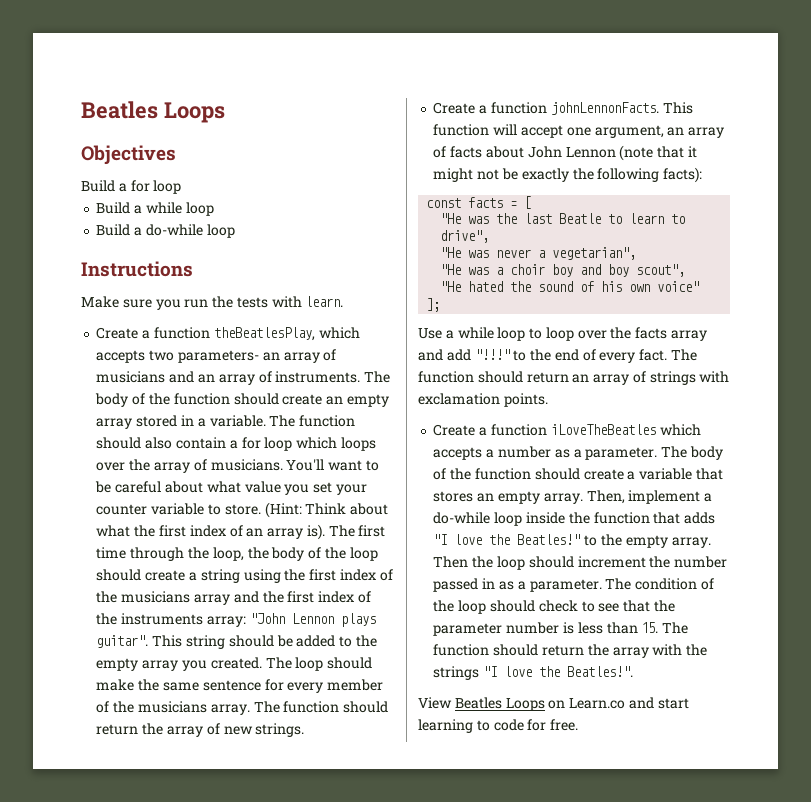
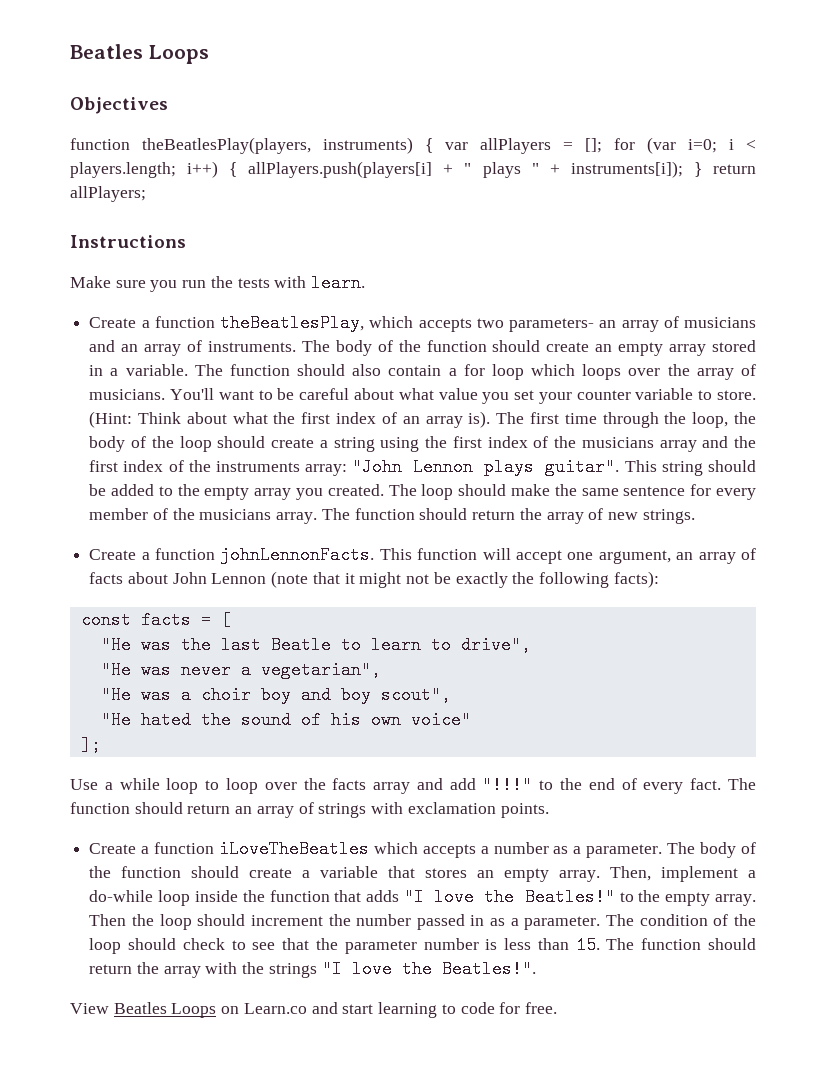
[81,180,182,194] [96,202,214,216] [96,224,235,238] Build a for loop // Build a while loop // Build a do-while loop -> [70,137,756,154] [70,161,756,178] [70,186,146,202] function theBeatlesPlay(players, instruments) { var allPlayers = []; for (var i=0; i < players.length; i++) { allPlayers.push(players[i] + " plays " + instruments[i]); } return allPlayers;

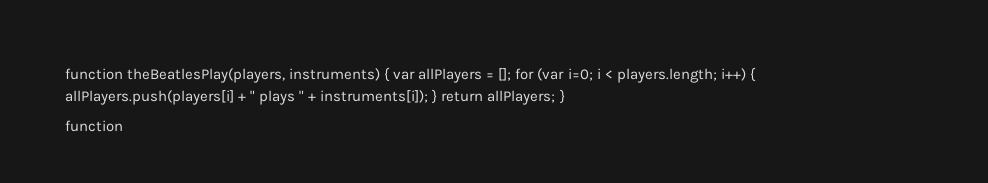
[70,44,209,64] [70,97,168,114] Beatles Loops // Objectives // -> (65, 74) none
[70,235,186,248] [70,274,366,292] [89,314,756,332] [89,340,756,356] [89,364,756,380] [89,388,756,404] [89,411,756,428] [89,436,756,452] [89,458,757,476] [89,484,756,500] [89,508,695,524] [89,546,756,564] [89,571,659,588] [80,611,231,629] [100,636,531,654] [100,661,381,679] [100,686,451,704] [100,711,471,729] [80,736,101,754] [70,776,756,794] [70,802,549,818] [89,840,756,858] [89,866,757,882] [89,888,756,906] [89,914,756,930] [89,936,756,954] [89,960,536,978] [70,1002,557,1018] // Instructions // Make sure you run the tests with learn. // Create a function theBeatlesPlay, which accepts two parameters- an array of musicians and an array of instruments. The body of the function should create an empty array stored in a variable. The function should also contain a for loop which loops over the array of musicians. You'll want to be careful about what value you set your counter variable to store. (Hint: Think about what the first index of an array is). The first time through the loop, the body of the loop should create a string using the first index of the musicians array and the first index of the instruments array: "John Lennon plays guitar". This string should be added to the empty array you created. The loop should make the same sentence for every member of the musicians array. The function should return the array of new strings. // Create a function johnLennonFacts. This function will accept one argument, an array of facts about John Lennon (note that it might not be exactly the following facts): // const facts = [ // "He was the last Beatle to learn to drive", // "He was never a vegetarian", // "He was a choir boy and boy scout", // "He hated the sound of his own voice" // ]; // Use a while loop to loop over the facts array and add "!!!" to the end of every fact. The function should return an array of strings with exclamation points. // Create a function iLoveTheBeatles which accepts a number as a parameter. The body of the function should create a variable that stores an empty array. Then, implement a do-while loop inside the function that adds "I love the Beatles!" to the empty array. Then the loop should increment the number passed in as a parameter. The condition of the loop should check to see that the parameter number is less than 15. The function should return the array with the strings "I love the Beatles!". // View Beatles Loops on Learn.co and start learning to code for free. -> [559,89,565,104] [65,120,123,132] } // function

